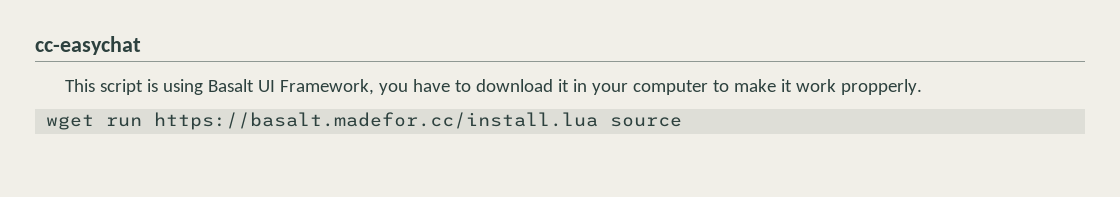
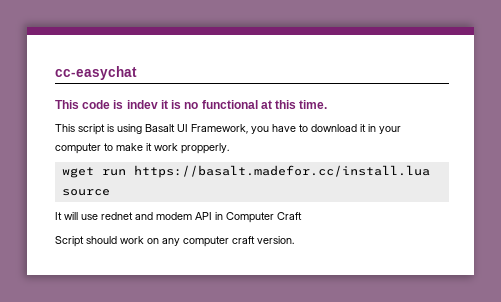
(141, 45) none -> [55,100,328,109] // This code is indev it is no functional at this time.
(683, 122) none -> [55,212,302,223] [55,236,294,247] // It will use rednet and modem API in Computer Craft // Script should work on any computer craft version.

